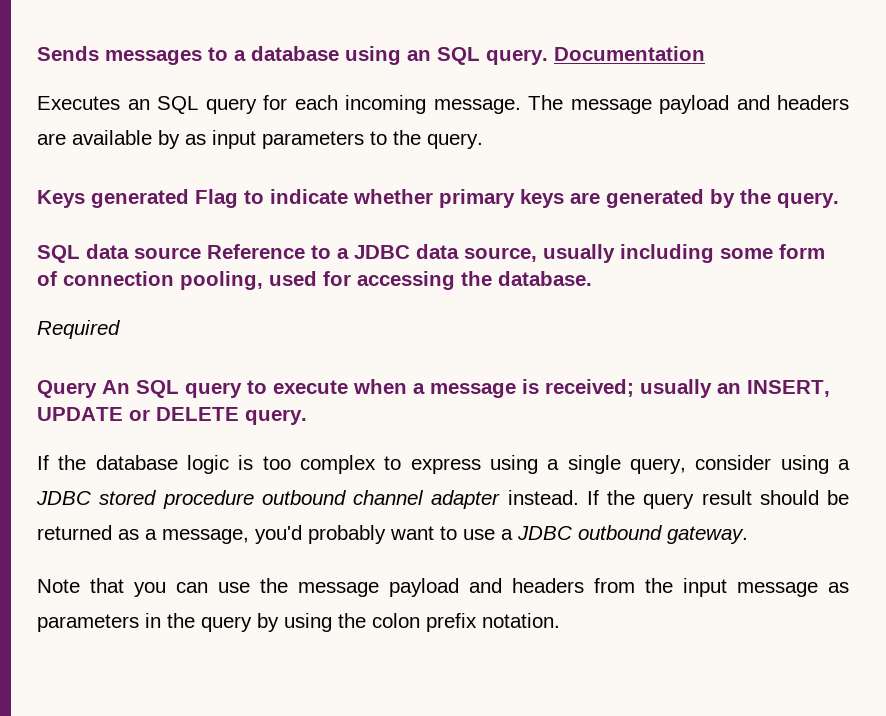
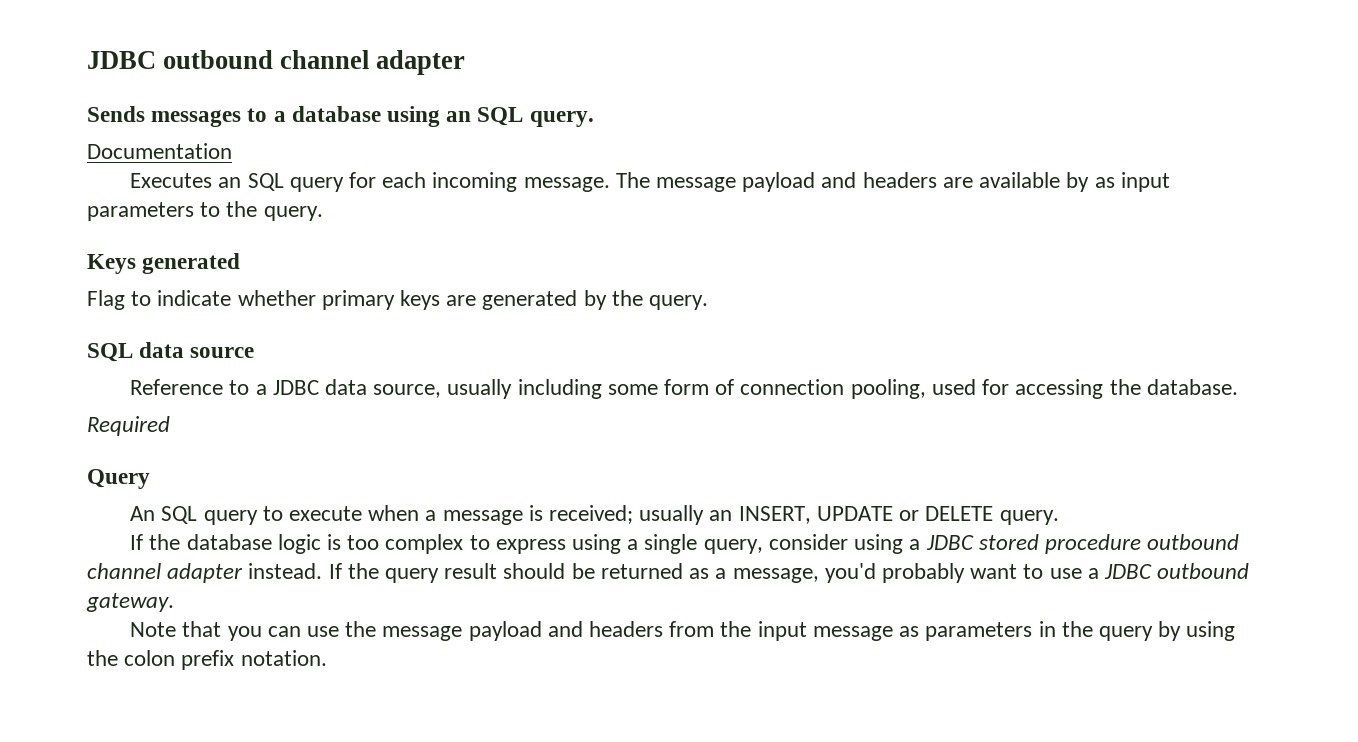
(37, 53) none -> [87,50,466,75] JDBC outbound channel adapter //
(548, 57) none -> (594, 119) //
(189, 198) none -> (241, 263) //
(201, 253) none -> (255, 352) //
(97, 389) none -> (150, 479) //

